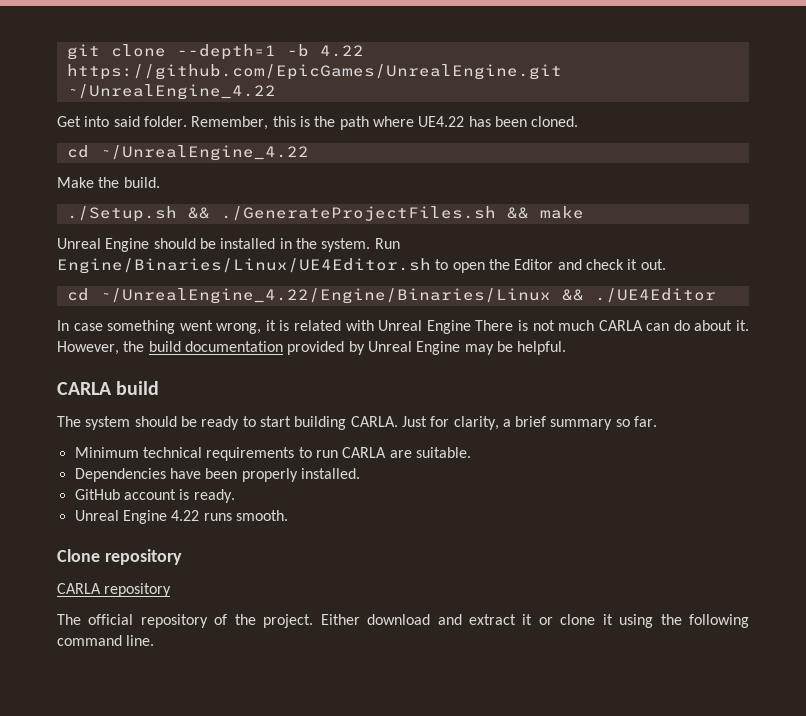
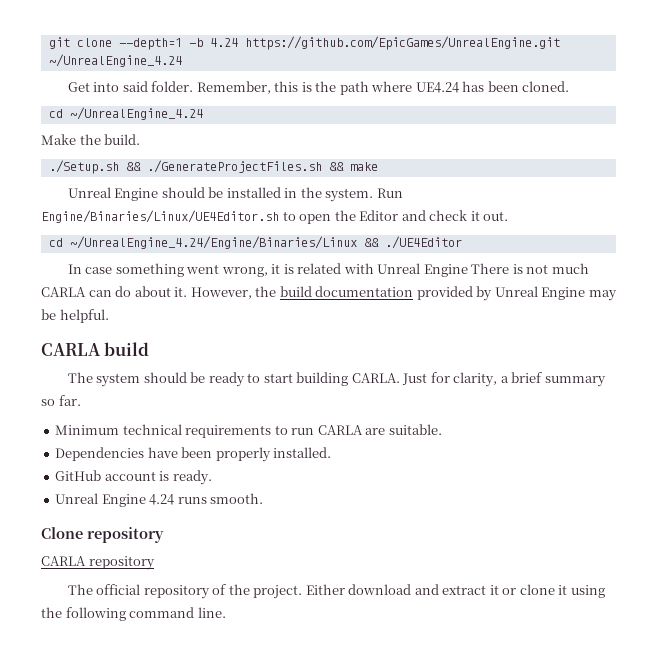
[319,45,364,57] [66,64,562,80] [66,84,276,100] 4.22 https://github.com/EpicGames/UnrealEngine.git ~/UnrealEngine_4.22 -> [209,36,560,50] [48,54,182,67] 4.24 https://github.com/EpicGames/UnrealEngine.git ~/UnrealEngine_4.24
[418,116,465,127] UE4.22 -> [415,82,459,93] UE4.24
[99,145,309,161] ~/UnrealEngine_4.22 -> [69,107,203,120] ~/UnrealEngine_4.24
[99,288,551,304] ~/UnrealEngine_4.22/Engine/Binaries/Linux -> [69,236,357,249] ~/UnrealEngine_4.24/Engine/Binaries/Linux
[171,510,200,521] 4.22 -> [149,494,175,505] 4.24

